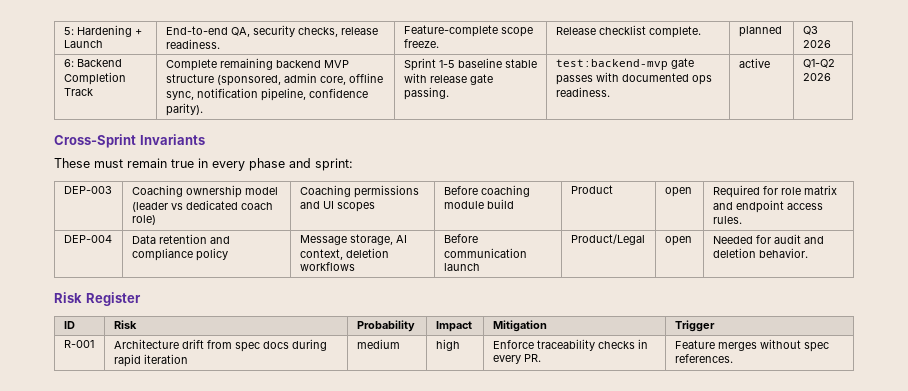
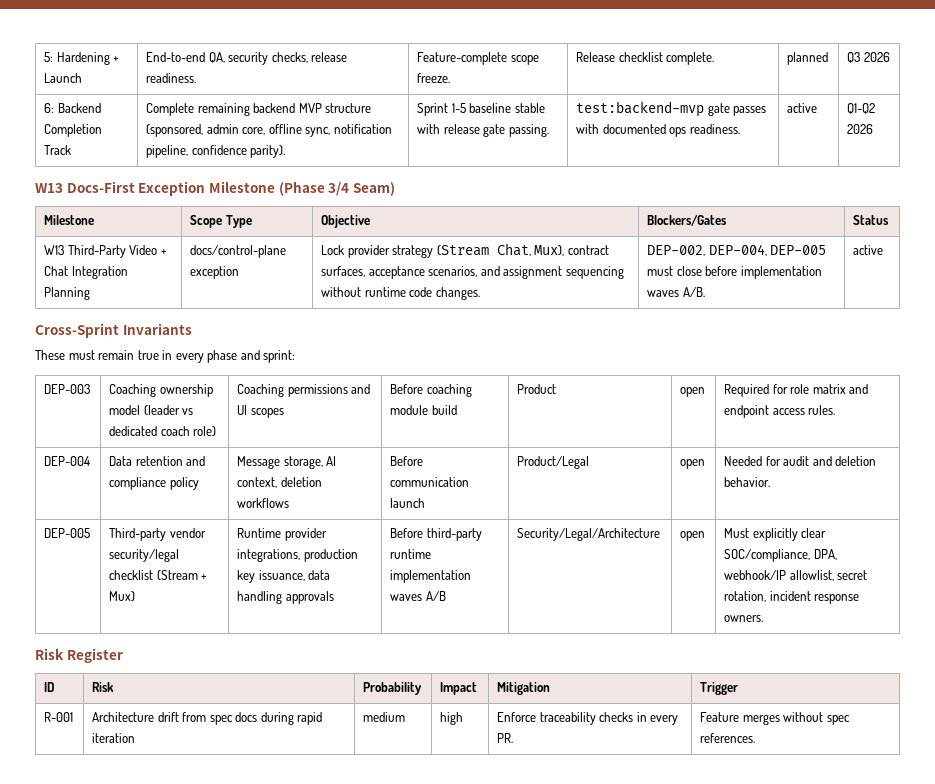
(831, 77) none -> [35,181,395,196] [44,215,95,225] [190,215,252,228] [321,215,371,228] [647,215,728,226] [853,215,890,225] [44,245,167,258] [44,266,128,279] [44,287,91,300] [190,245,287,258] [190,266,240,279] [321,243,609,258] [321,266,624,279] [321,287,480,300] [647,244,827,256] [647,266,822,279] [647,287,705,297] [853,245,884,255] // W13 Docs-First Exception Milestone (Phase 3/4 Seam) // Milestone | Scope Type | Objective | Blockers/Gates | Status // W13 Third-Party Video + Chat Integration Planning | docs/control-plane exception | Lock provider strategy (Stream Chat, Mux), contract surfaces, acceptance scenarios, and assignment sequencing without runtime code changes. | DEP-002, DEP-004, DEP-005 must close before implementation waves A/B. | active
(808, 253) none -> [44,528,91,538] [109,528,206,541] [109,549,180,562] [109,570,208,580] [109,591,136,601] [237,528,327,541] [237,549,358,562] [237,570,331,583] [237,591,334,604] [390,528,482,541] [390,549,432,559] [390,570,472,583] [390,591,446,601] [517,528,661,541] [680,531,706,541] [724,528,827,541] [724,549,837,562] [724,570,868,581] [724,591,860,604] [724,615,764,622] // DEP-005 | Third-party vendor security/legal checklist (Stream + Mux) | Runtime provider integrations, production key issuance, data handling approvals | Before third-party runtime implementation waves A/B | Security/Legal/Architecture | open | Must explicitly clear SOC/compliance, DPA, webhook/IP allowlist, secret rotation, incident response owners.

